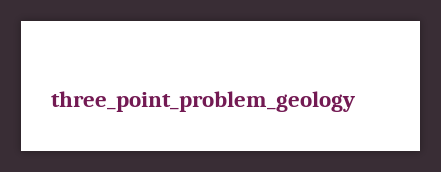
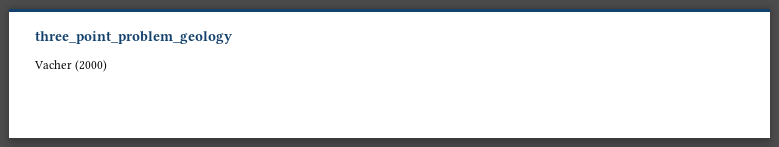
(355, 101) none -> [34,60,108,72] // Vacher (2000)

